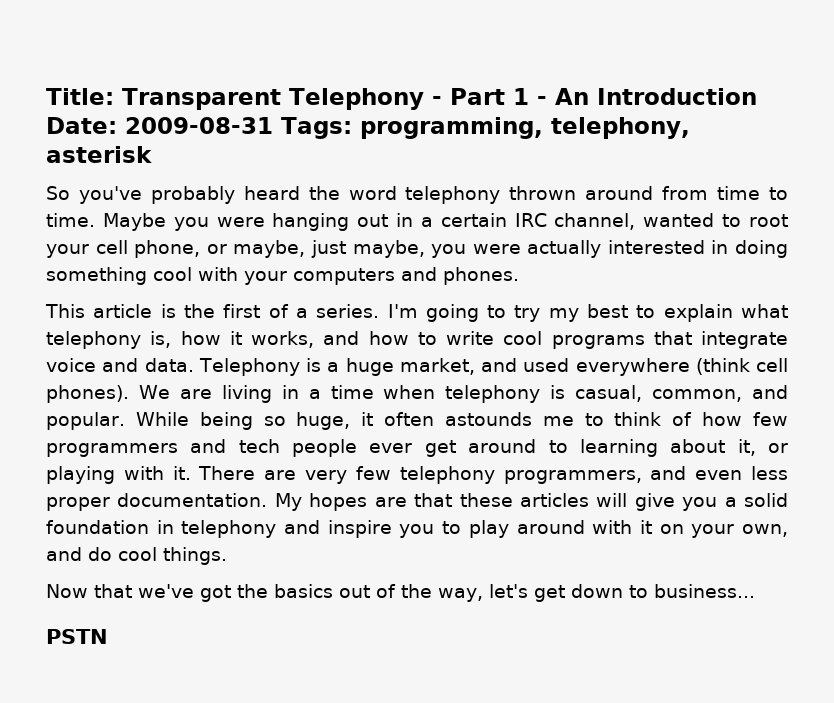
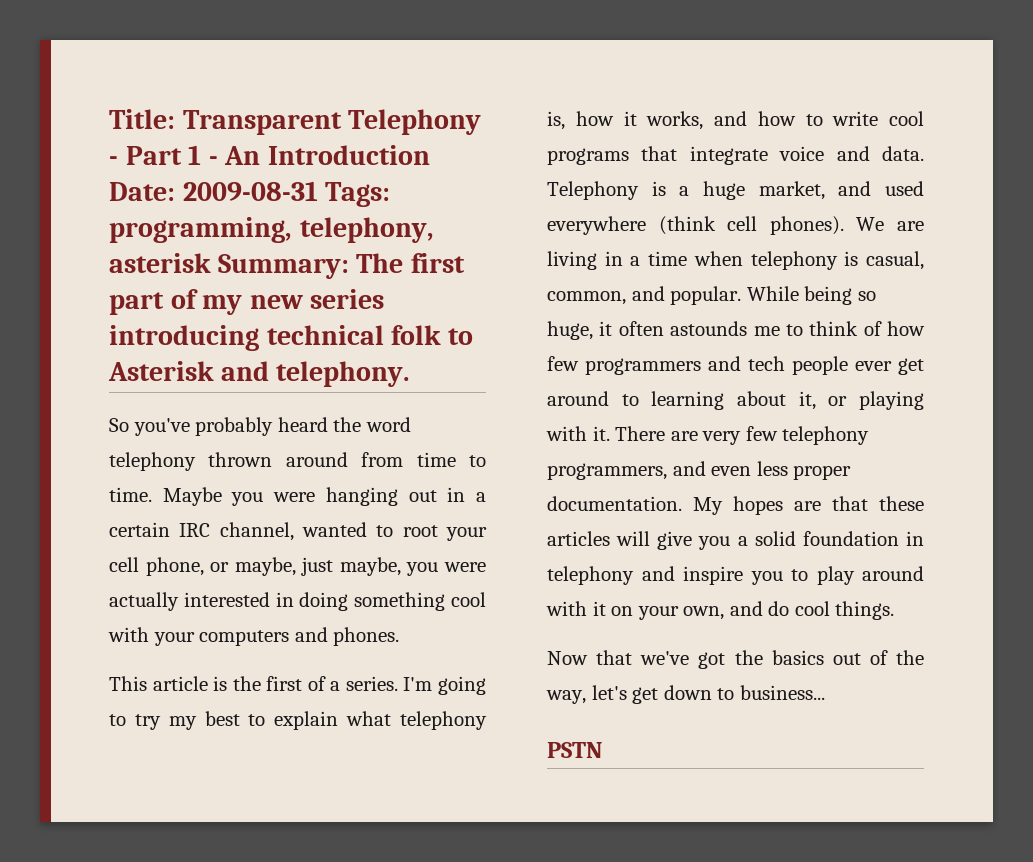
(152, 154) none -> [217,253,465,279] [109,289,385,315] [109,325,473,351] [108,361,410,387] Summary: The first part of my new series introducing technical folk to Asterisk and telephony.

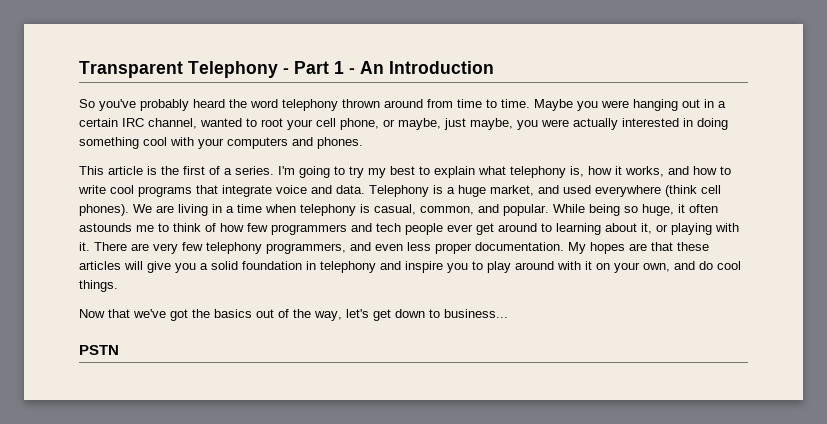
[109,109,175,129] Title: -> (79, 69) none
[109,181,391,207] [109,217,434,243] [109,253,465,279] [109,289,385,315] [109,325,473,351] [108,361,410,387] Date: 2009-08-31 Tags: programming, telephony, asterisk Summary: The first part of my new series introducing technical folk to Asterisk and telephony. -> (494, 67) none

